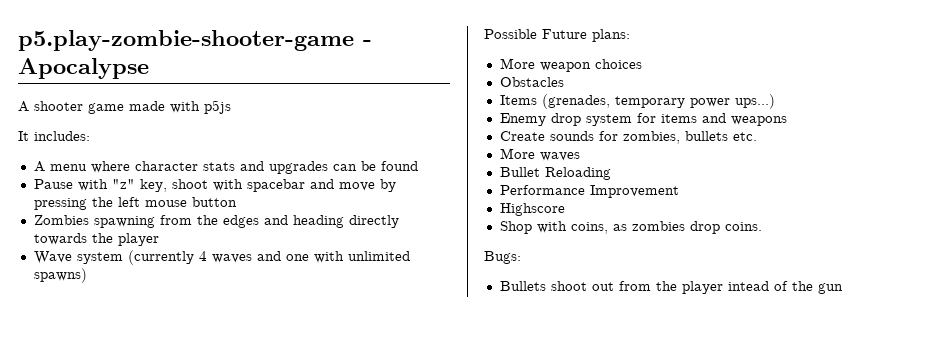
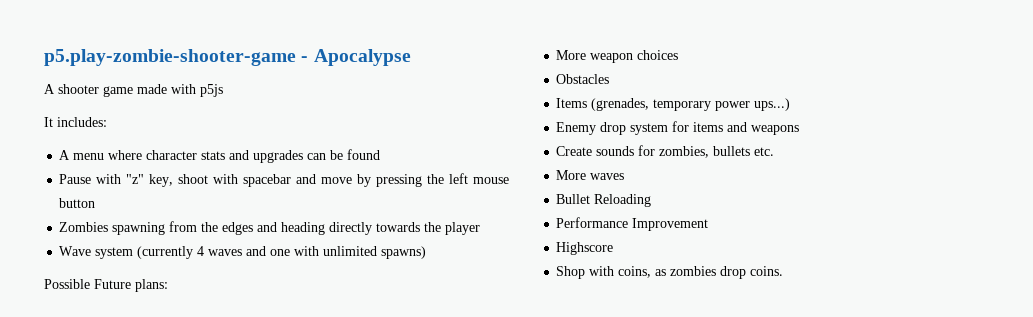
[484,251,521,264] [499,281,843,294] // Bugs: // Bullets shoot out from the player intead of the gun -> (784, 271) none

